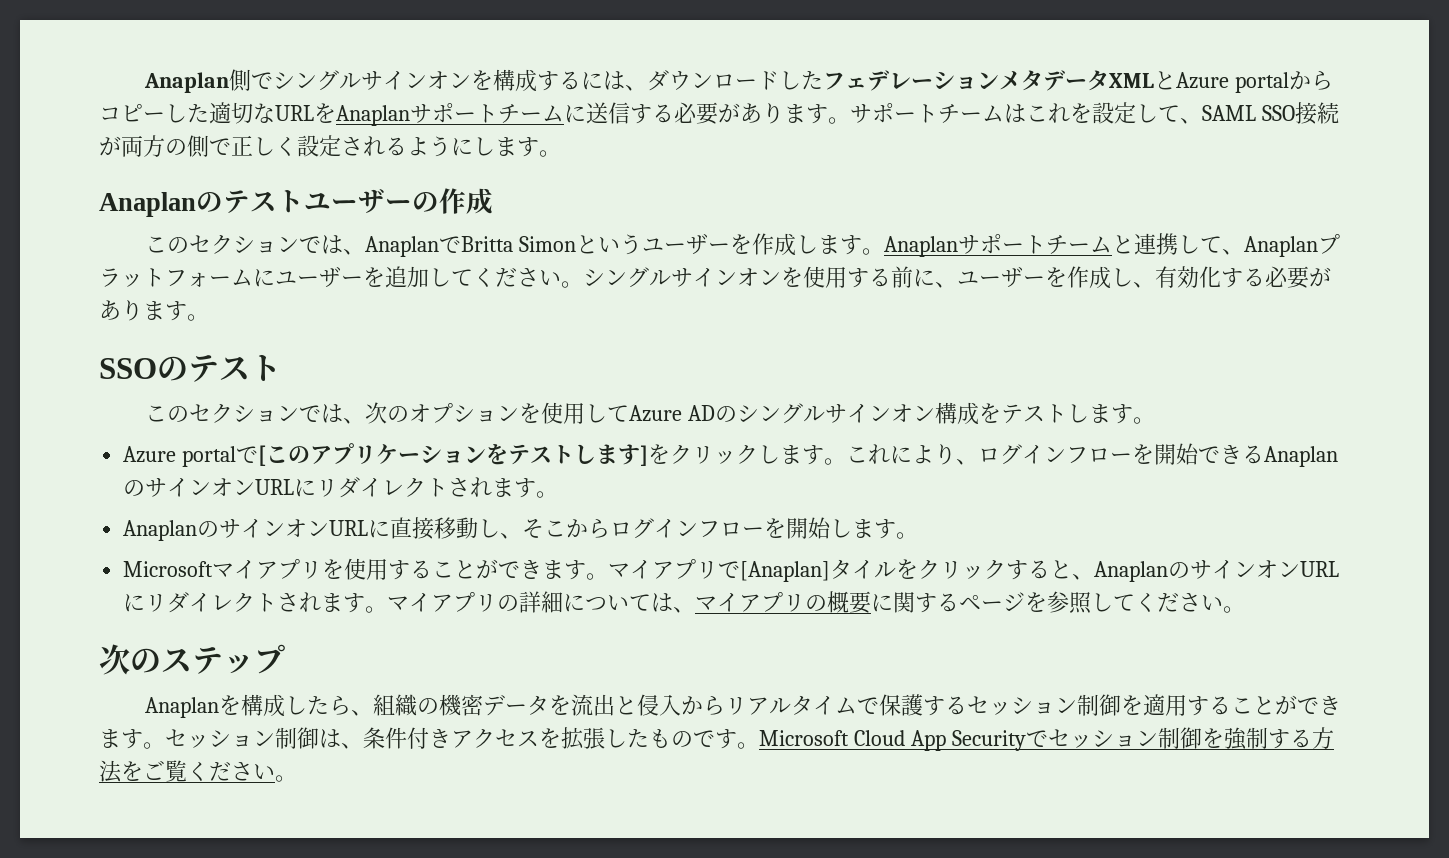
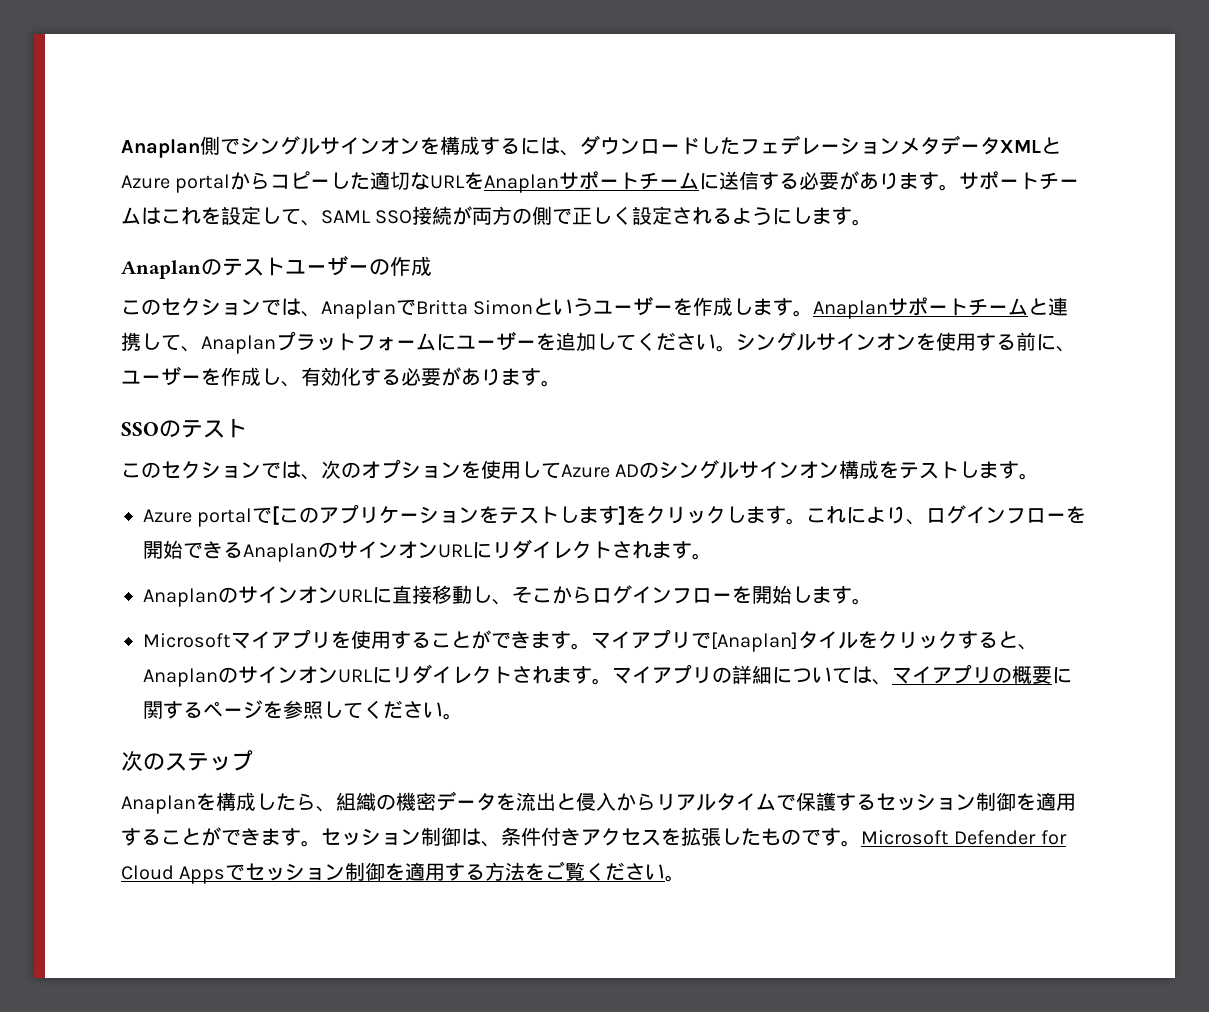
[853,730,1026,751] Cloud App Security -> [954,830,1067,845] [121,865,226,884] Defender for Cloud Apps
[1223,727,1268,750] 強制 -> [405,862,446,881] 適用

